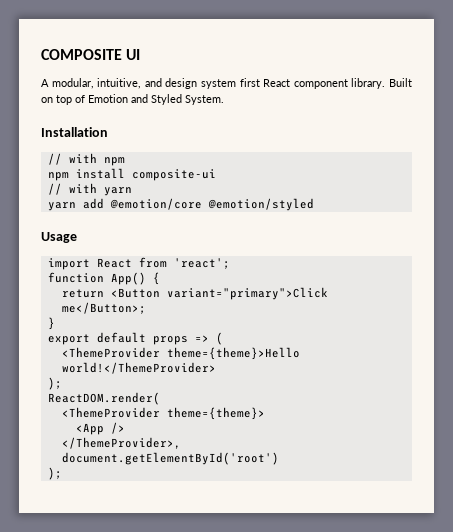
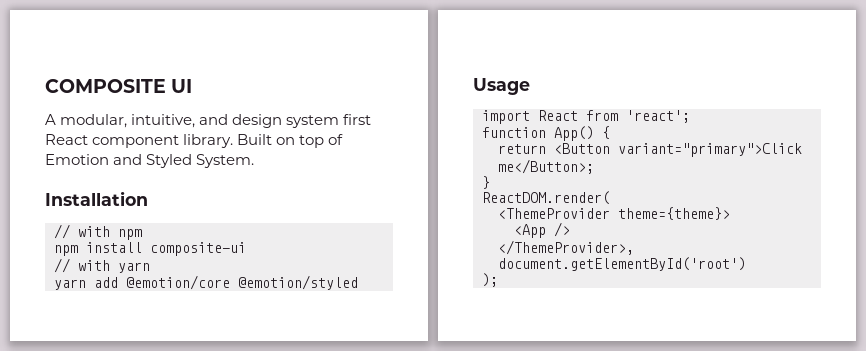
[47,332,223,345] [61,347,300,360] [61,362,216,374] [47,377,62,390] // export default props => ( // <ThemeProvider theme={theme}>Hello world!</ThemeProvider> // ); -> (490, 182) none

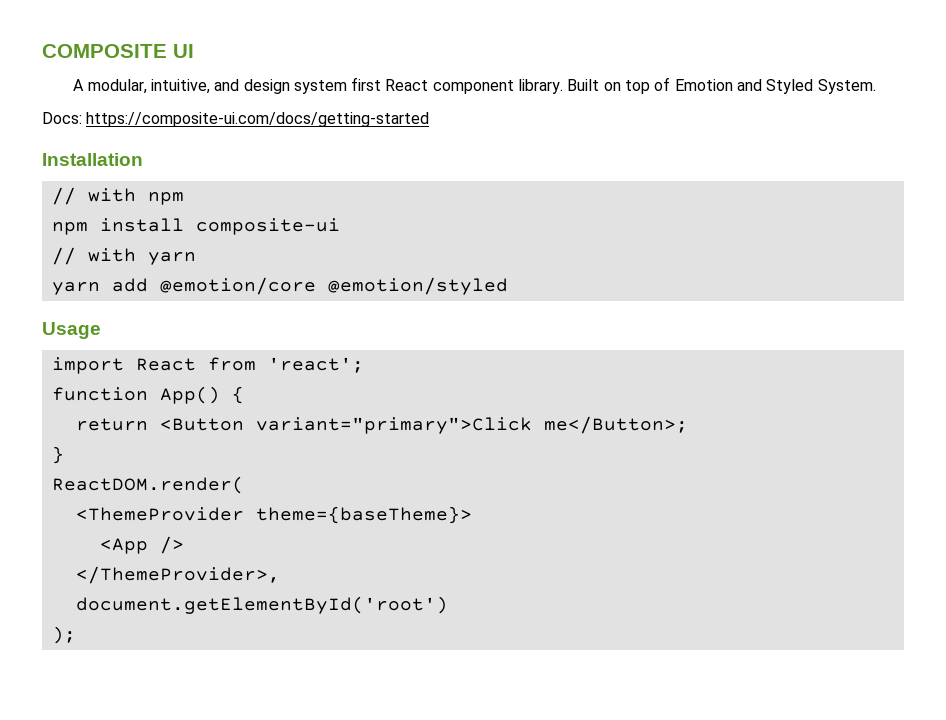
(255, 161) none -> [42,112,430,127] // Docs: https://composite-ui.com/docs/getting-started
[618,207,730,220] theme={theme}> -> [255,506,472,524] theme={baseTheme}>

